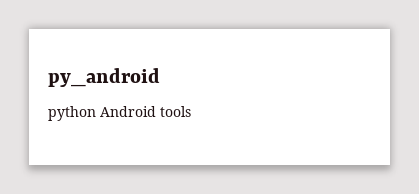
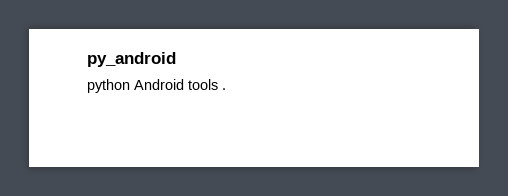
(191, 111) none -> [222,88,226,90] .

